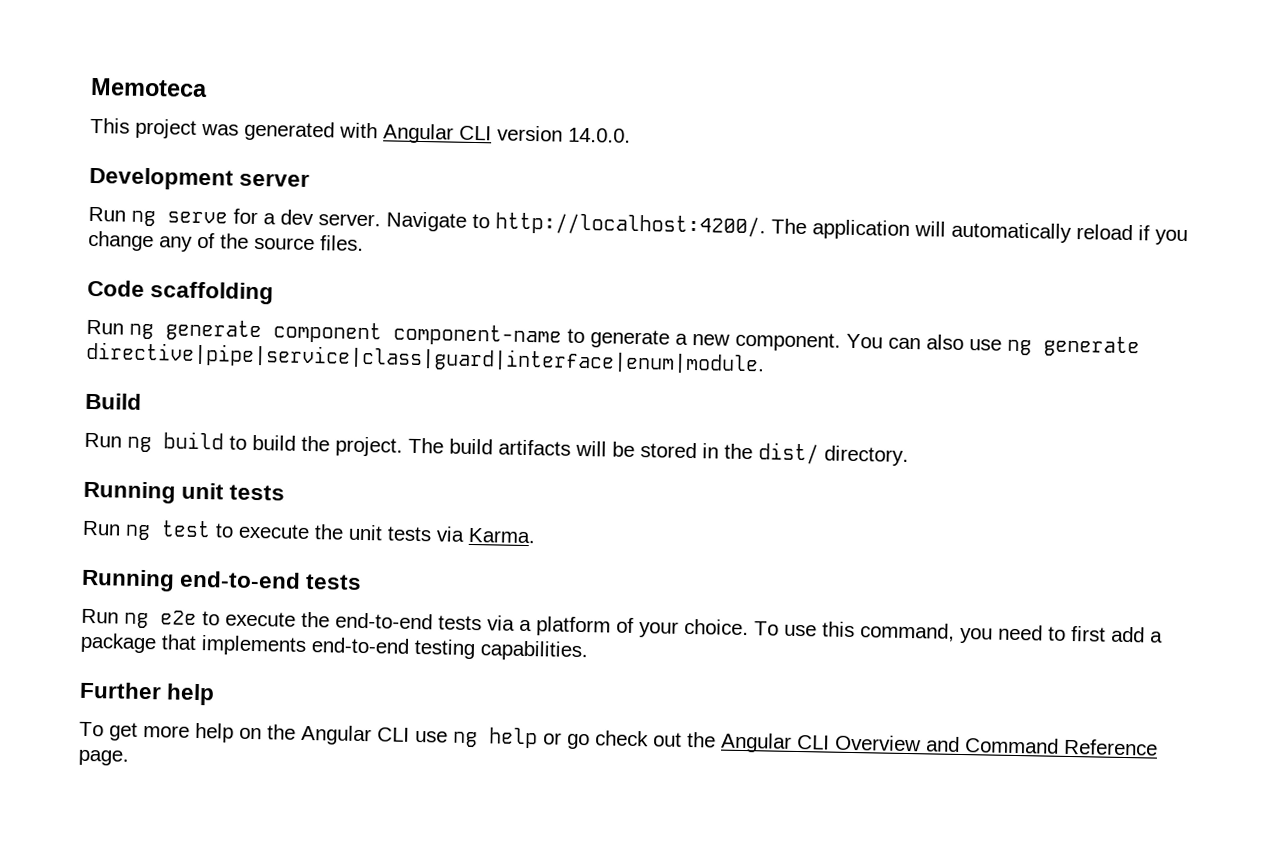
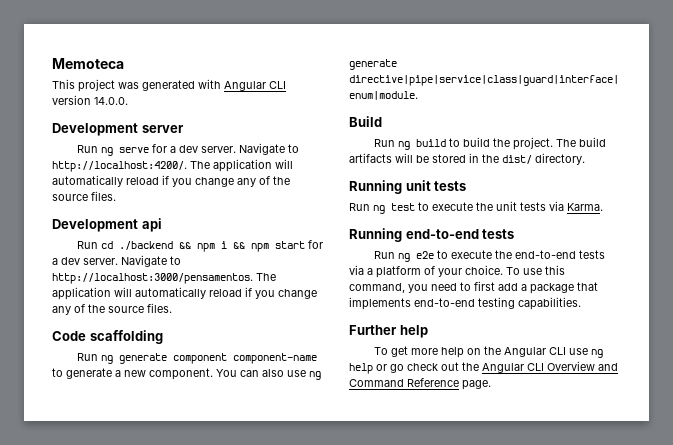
(364, 243) none -> [52,218,162,232] [77,240,324,252] [52,255,181,267] [52,273,276,284] [52,287,317,300] [52,303,172,315] // Development api // Run cd ./backend && npm i && npm start for a dev server. Navigate to http://localhost:3000/pensamentos. The application will automatically reload if you change any of the source files.

